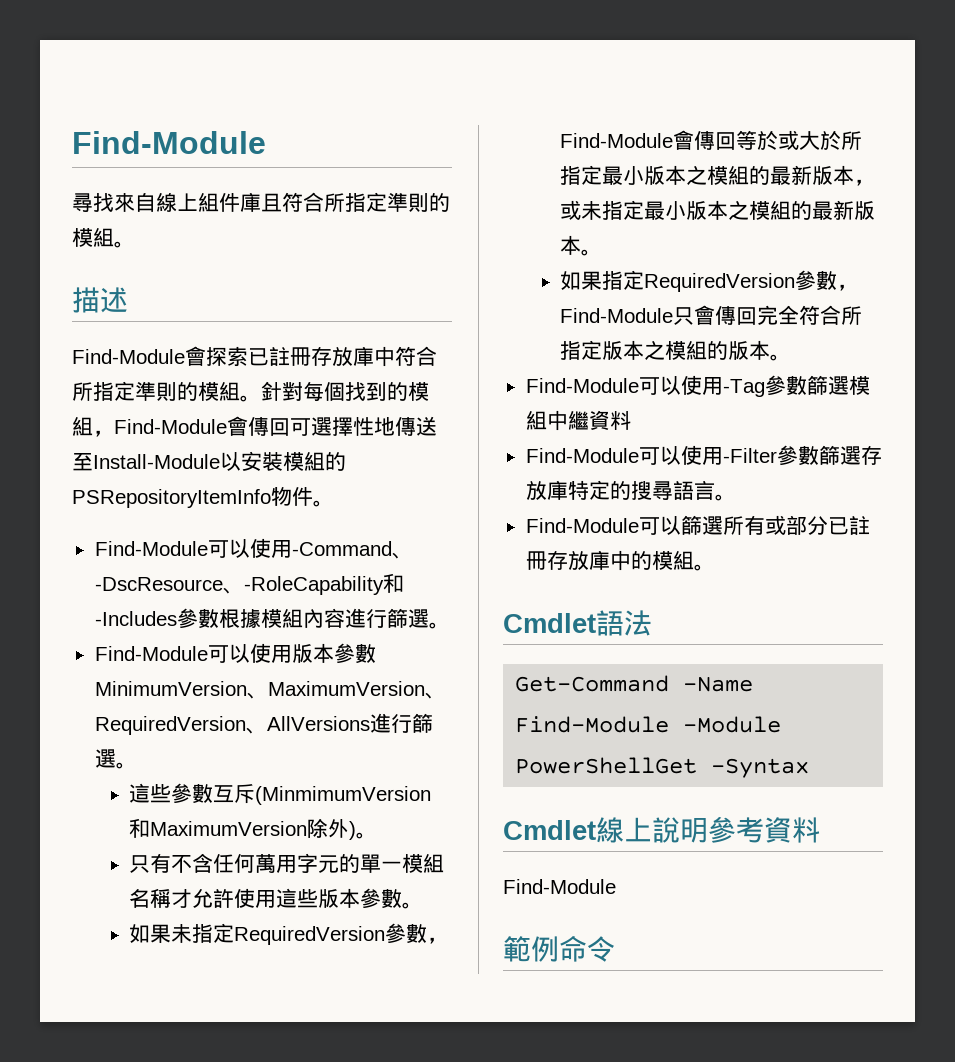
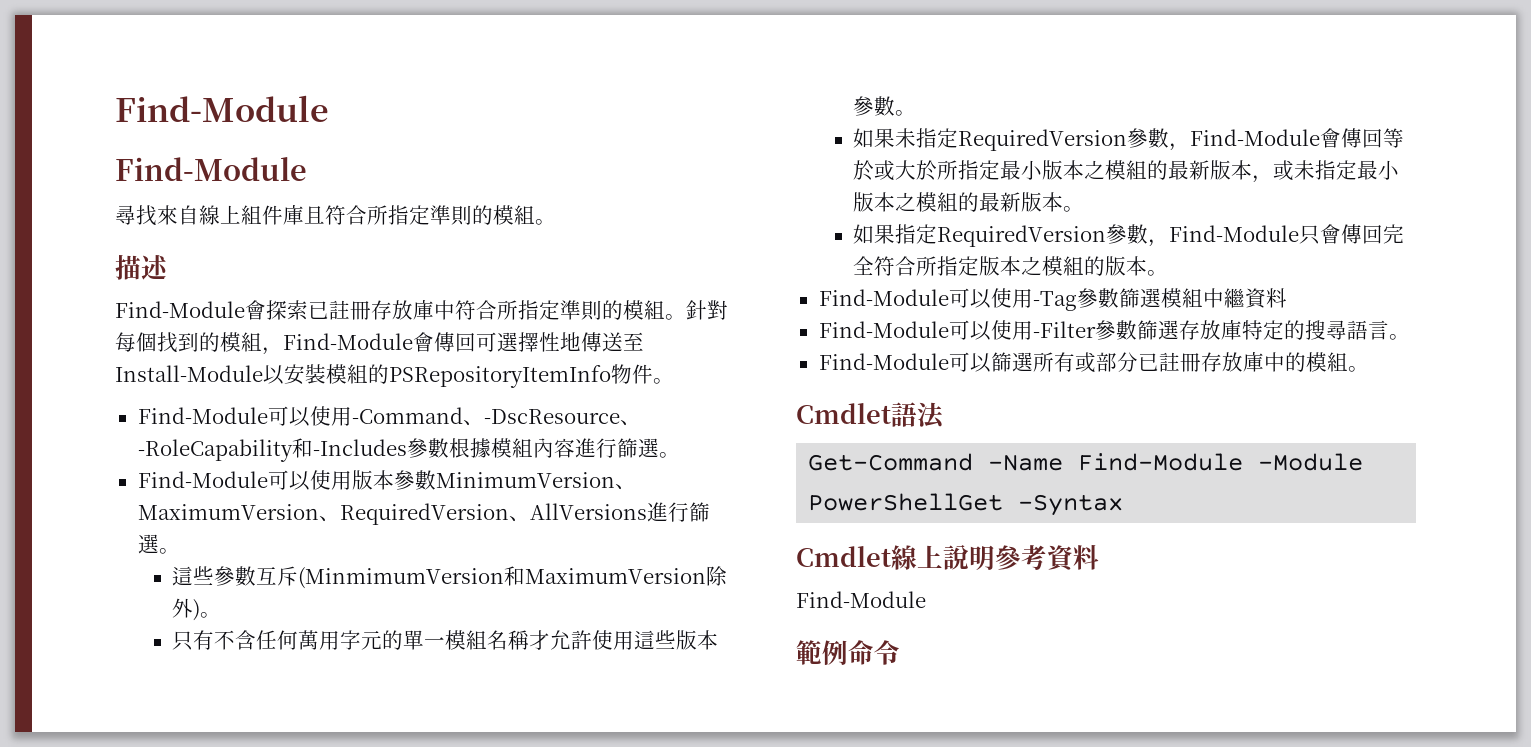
[72,131,266,154] Find-Module -> [115,95,329,122] [115,157,307,181] Find-Module // Find-Module

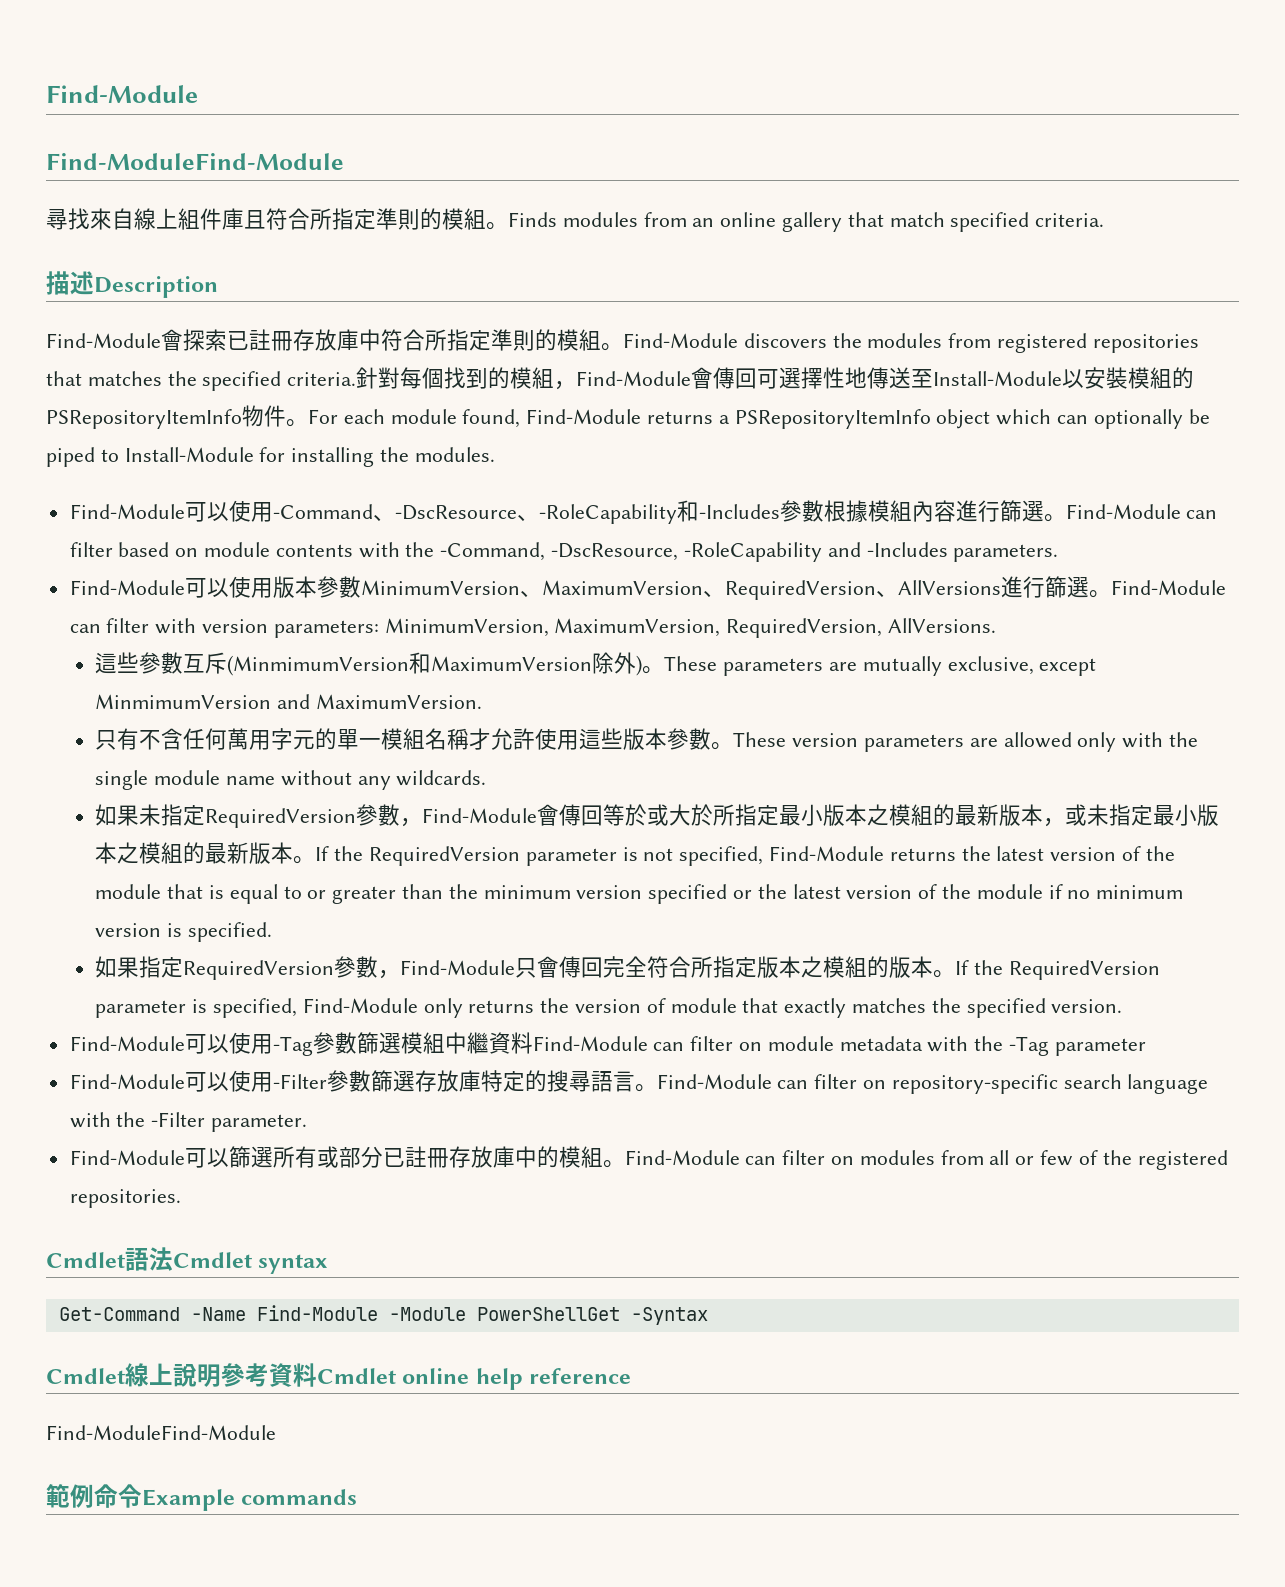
[115,95,329,122] [115,157,307,181] Find-Module // Find-Module -> [46,85,198,103] [46,153,344,170] Find-Module // Find-ModuleFind-Module
(556, 222) none -> [508,212,1105,232] Finds modules from an online gallery that match specified criteria.
(169, 267) none -> [94,276,218,298] Description
(686, 317) none -> [623,333,1199,353] [46,371,357,391] Find-Module discovers the modules from registered repositories that matches the specified criteria.
(674, 381) none -> [308,409,1210,429] [46,447,495,467] For each module found, Find-Module returns a PSRepositoryItemInfo object which can optionally be piped to Install-Module for installing the modules.
(680, 455) none -> [1065,504,1218,519] [69,542,1059,562] Find-Module can filter based on module contents with the -Command, -DscResource, -RoleCapability and -Includes parameters.
(180, 551) none -> [1110,580,1226,595] [69,618,997,638] Find-Module can filter with version parameters: MinimumVersion, MaximumVersion, RequiredVersion, AllVersions.
(222, 615) none -> [664,656,1097,676] [95,694,482,709] These parameters are mutually exclusive, except MinmimumVersion and MaximumVersion.
(917, 113) none -> [733,732,1199,752] [95,770,487,790] These version parameters are allowed only with the single module name without any wildcards.
(1085, 209) none -> [315,846,1175,866] [95,884,1184,904] [95,922,272,942] If the RequiredVersion parameter is not specified, Find-Module returns the latest version of the module that is equal to or greater than the minimum version specified or the latest version of the module if no minimum version is specified.
(1169, 273) none -> [955,960,1160,980] [95,998,1123,1018] If the RequiredVersion parameter is specified, Find-Module only returns the version of module that exactly matches the specified version.
(1287, 298) none -> [532,1036,1146,1056] Find-Module can filter on module metadata with the -Tag parameter
(1410, 337) none -> [656,1074,1209,1094] [69,1112,308,1132] Find-Module can filter on repository-specific search language with the -Filter parameter.
(1369, 369) none -> [624,1150,1228,1170] [69,1189,181,1208] Find-Module can filter on modules from all or few of the registered repositories.
(945, 415) none -> [173,1252,329,1274] Cmdlet syntax
[796,591,926,608] // Find-Module -> [317,1368,632,1390] [46,1425,276,1440] Cmdlet online help reference // Find-ModuleFind-Module
(900, 652) none -> [142,1489,358,1511] Example commands

